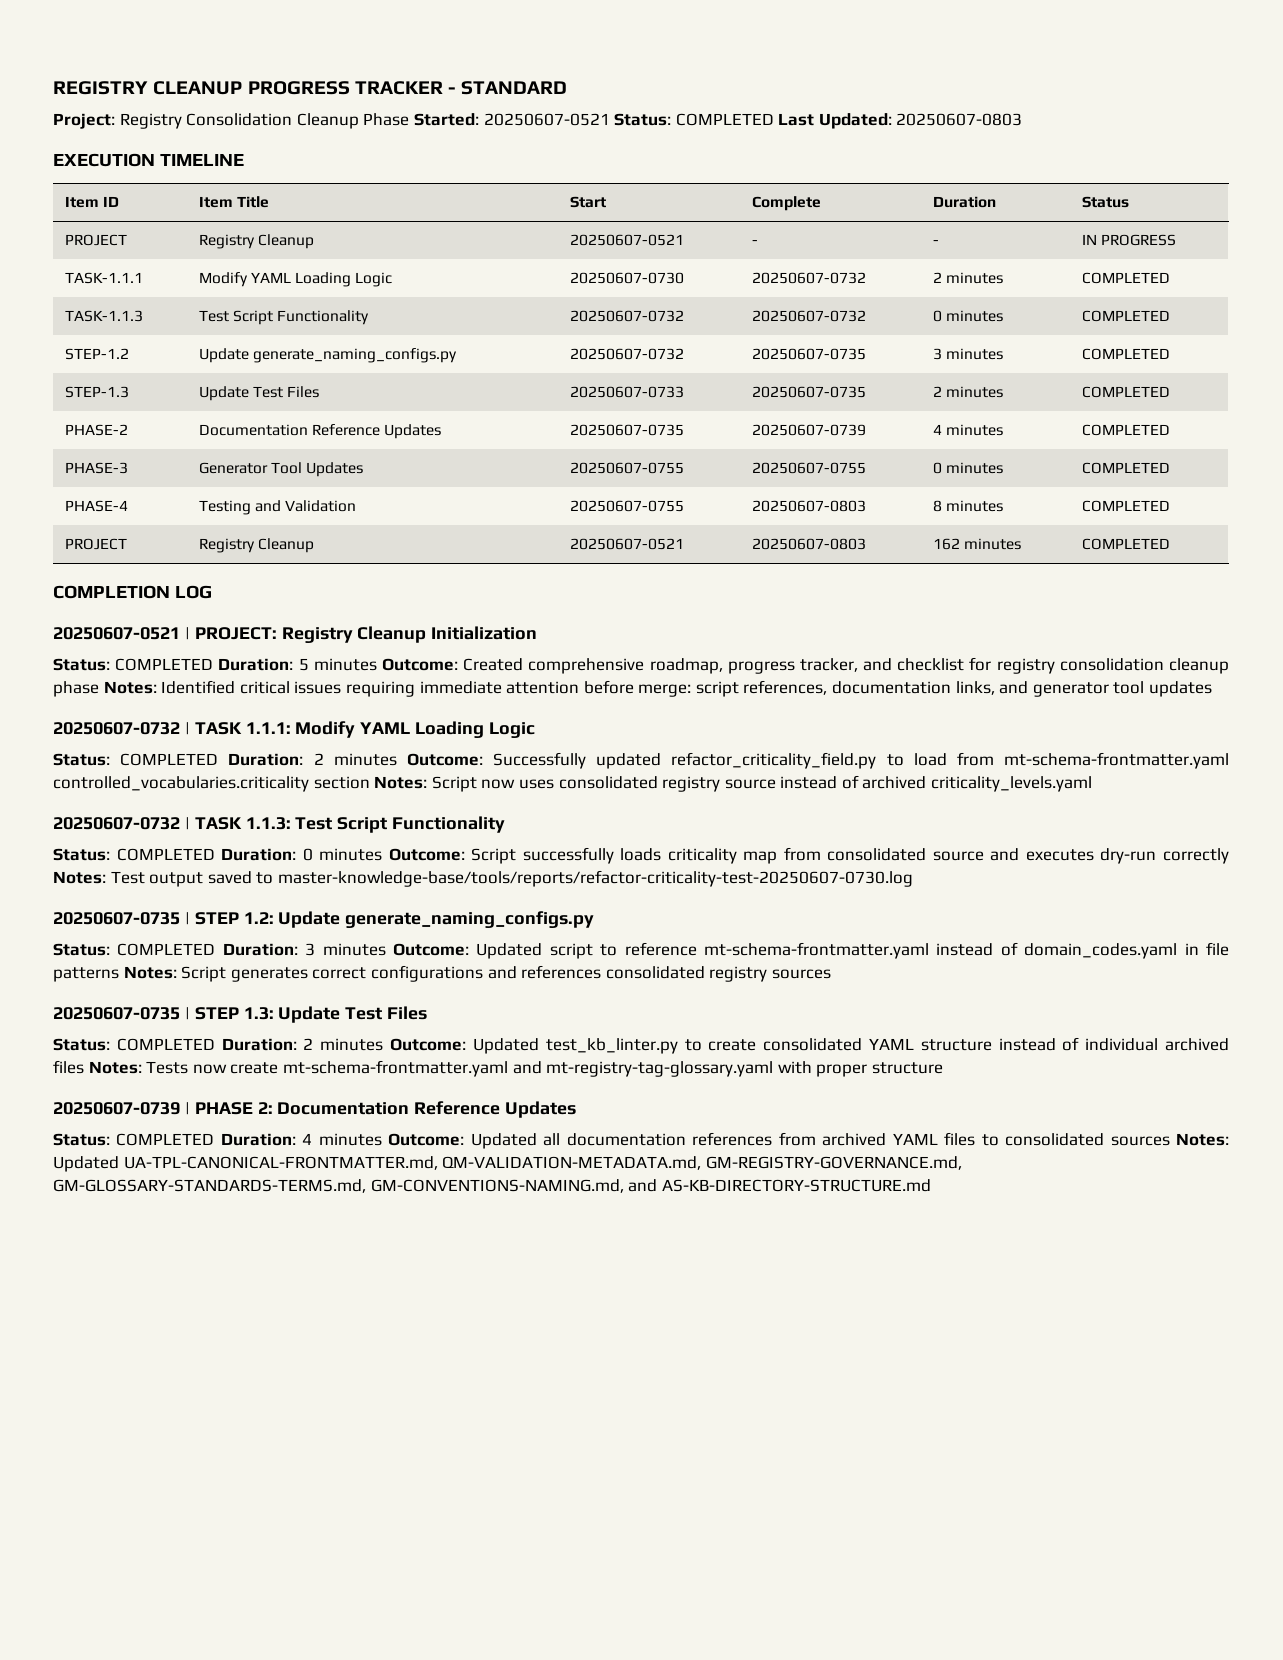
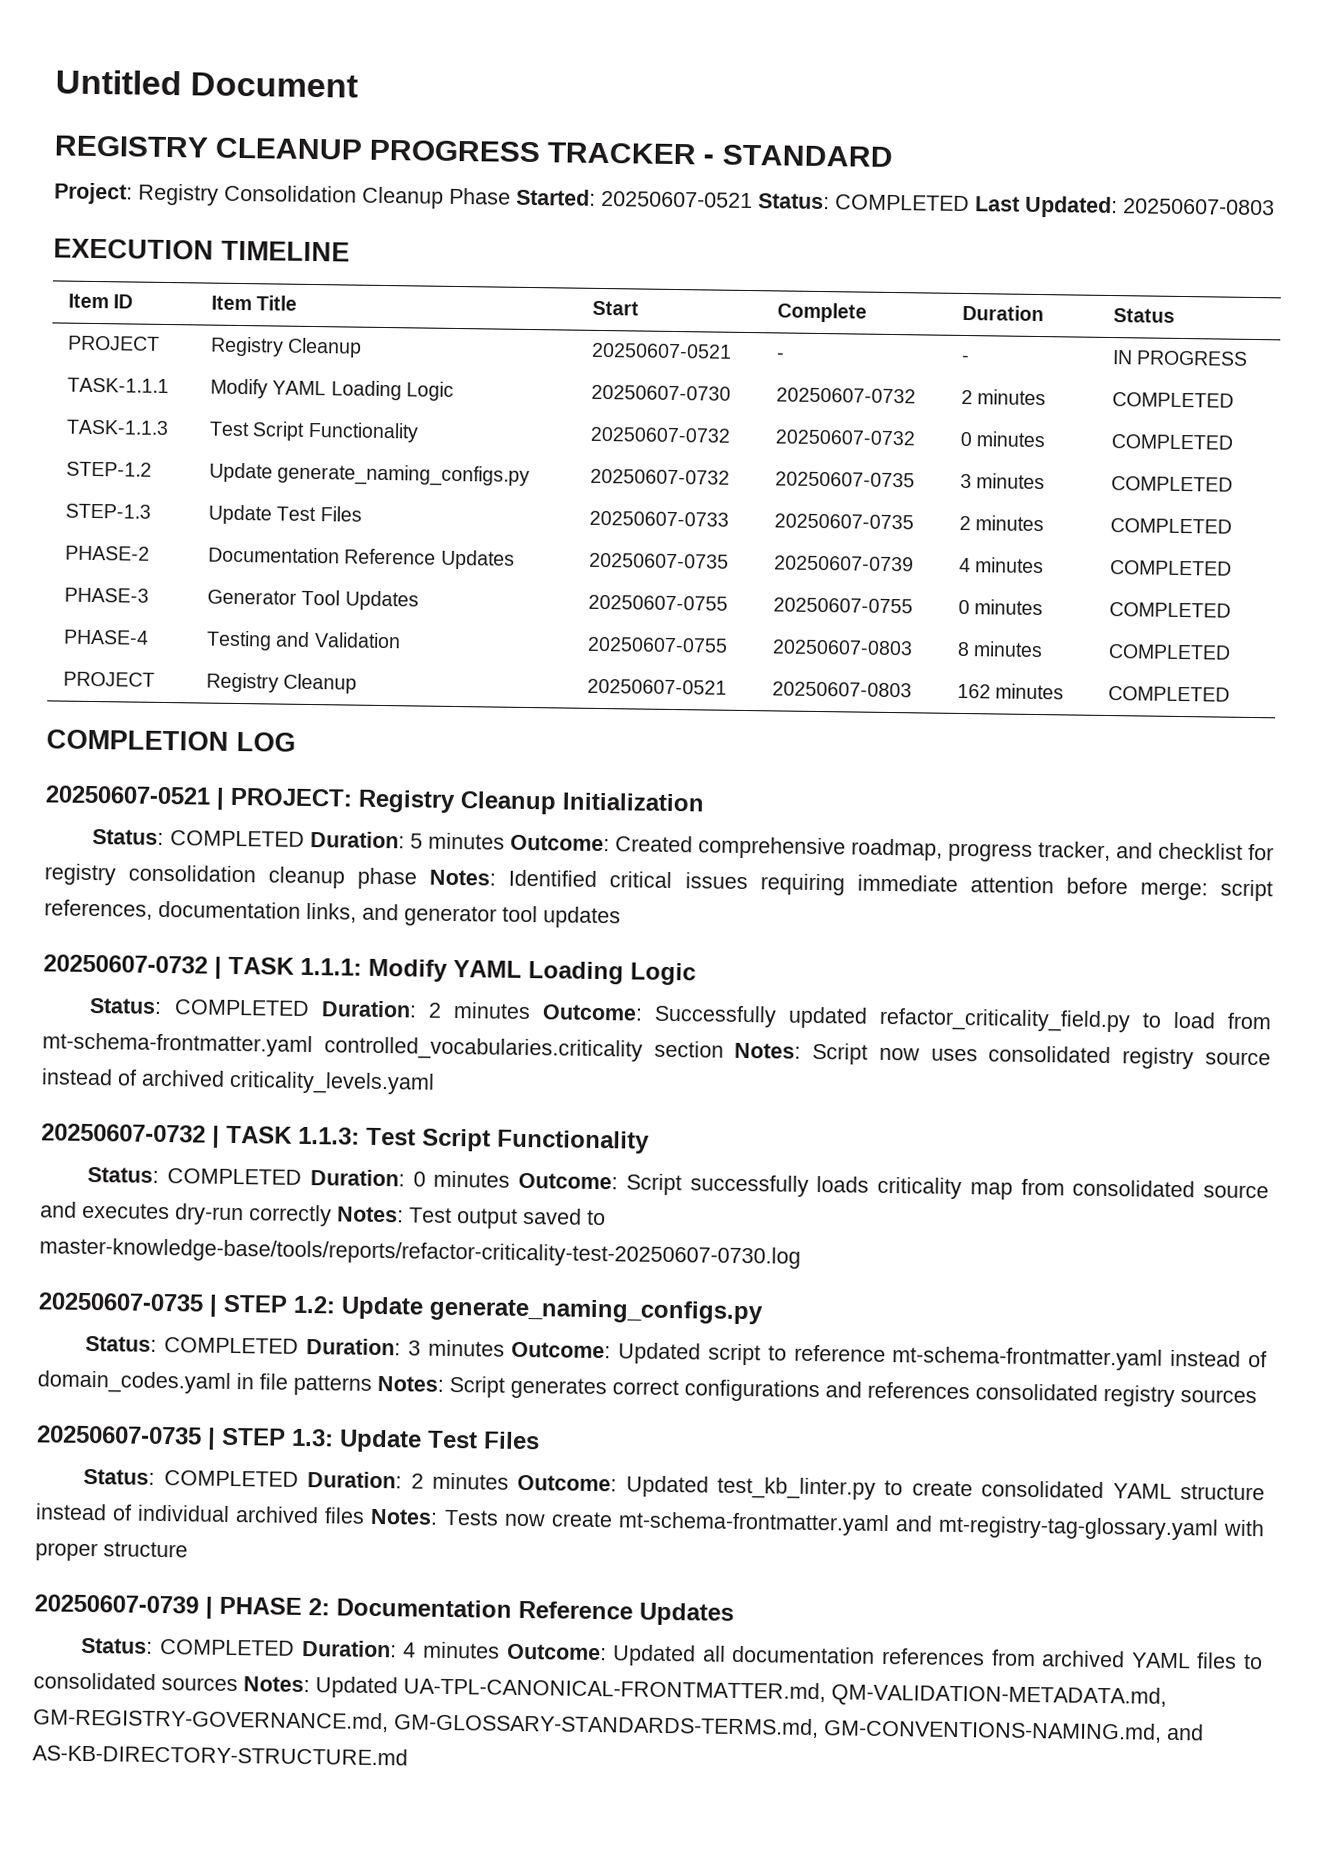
(53, 88) none -> [55,69,359,98] Untitled Document //

